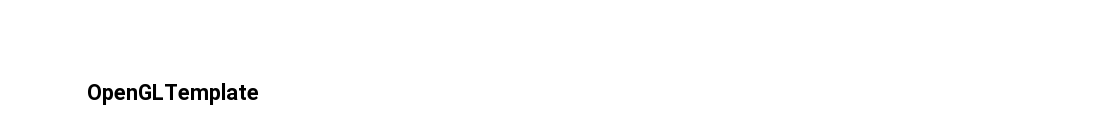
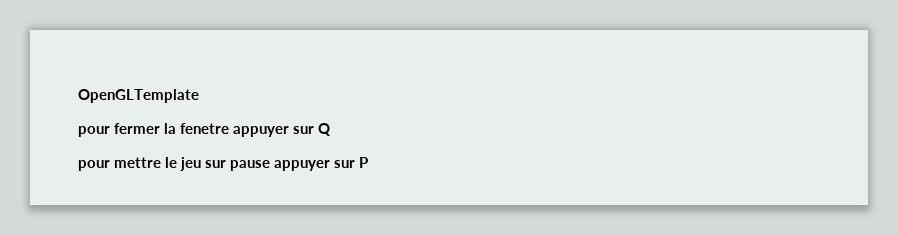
(259, 94) none -> [78,123,331,137] [78,157,368,171] // pour fermer la fenetre appuyer sur Q // pour mettre le jeu sur pause appuyer sur P

